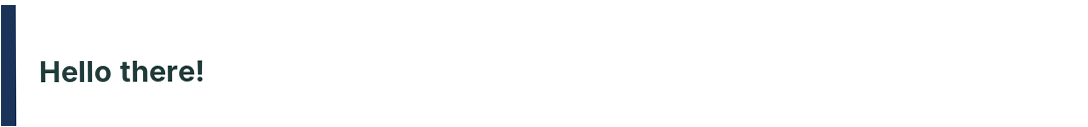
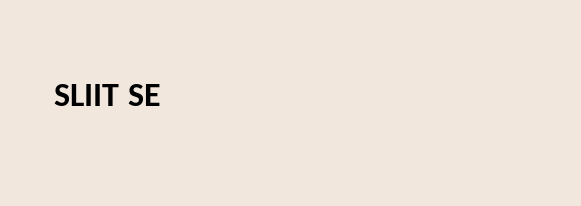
[38,60,206,83] Hello there! -> [54,84,162,106] SLIIT SE

